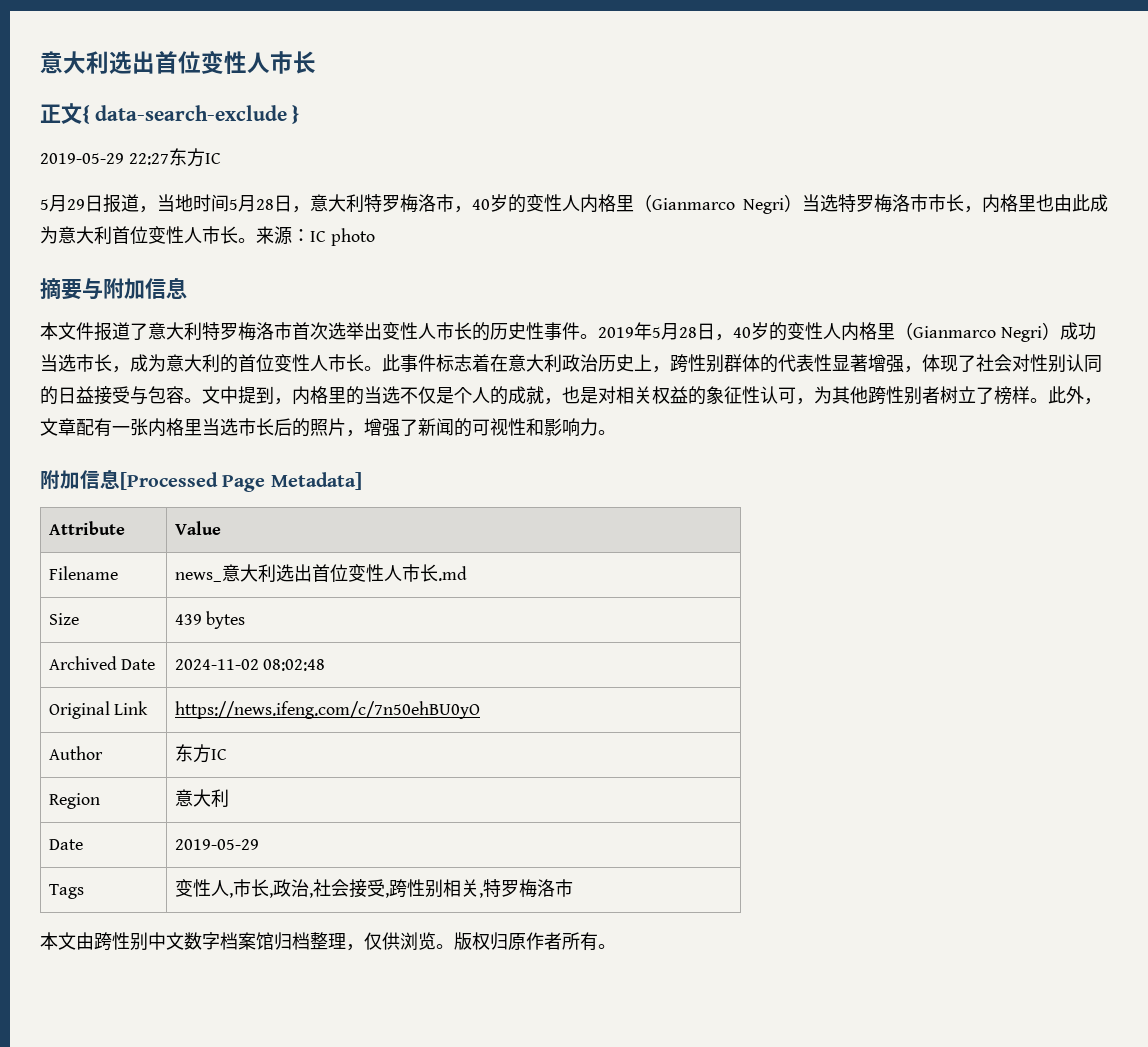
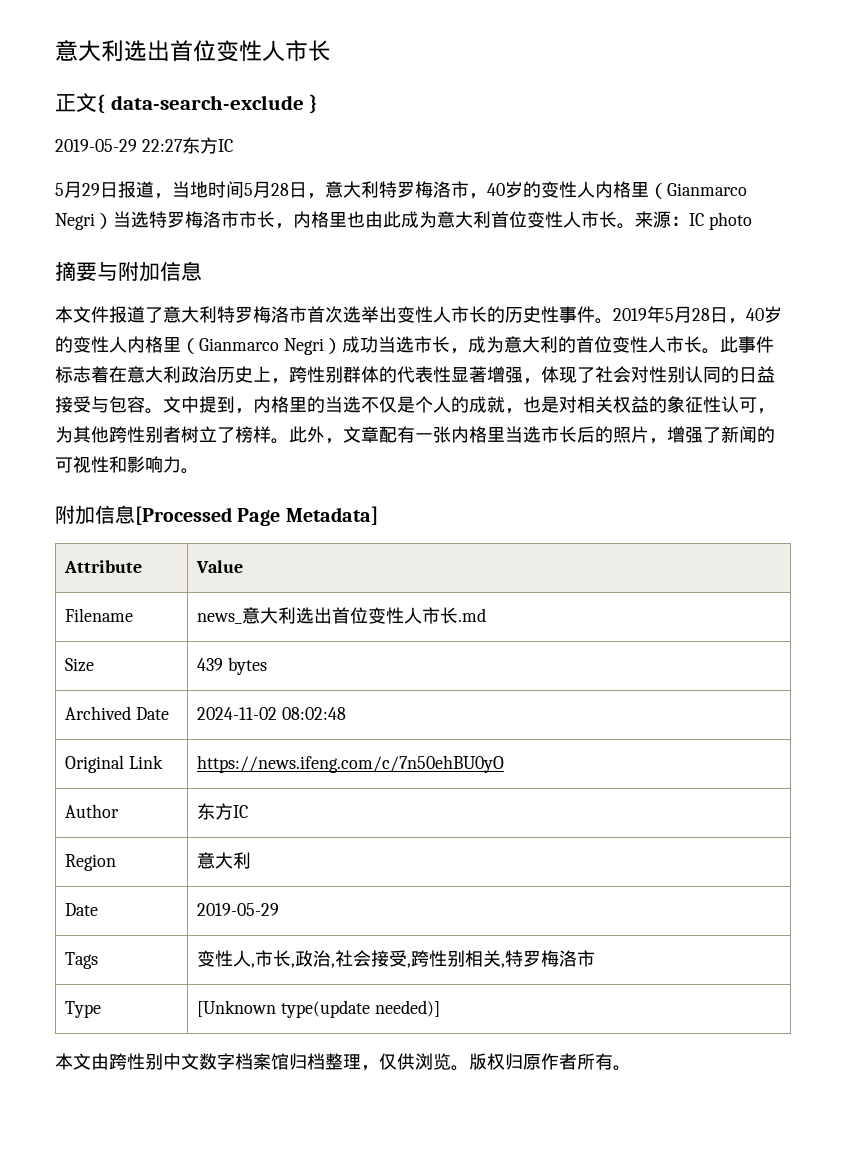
(573, 888) none -> [65,1001,102,1018] [197,1000,441,1018] // Type | [Unknown type(update needed)]

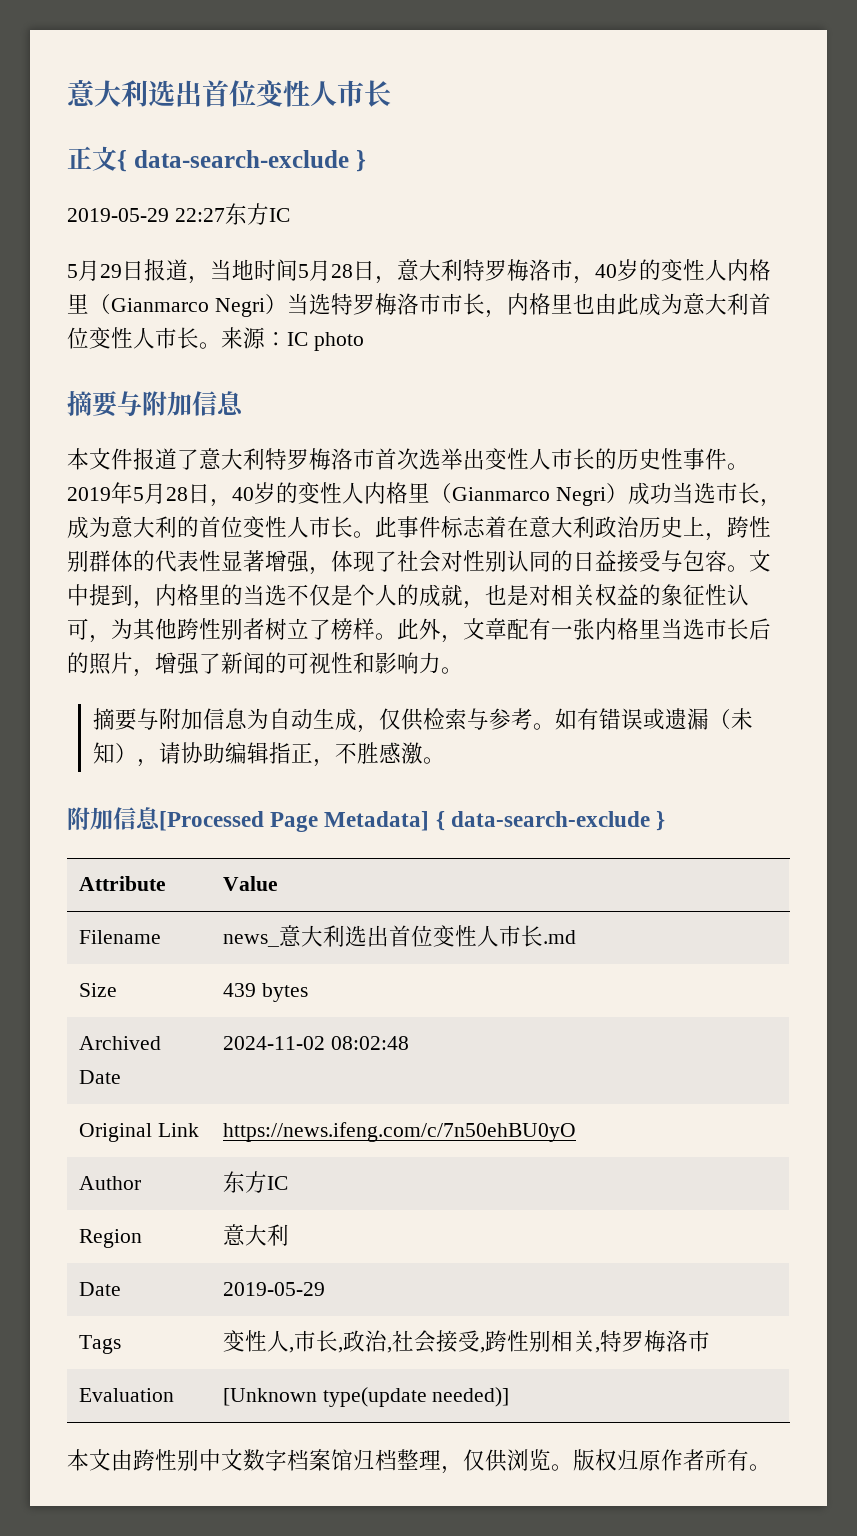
(199, 471) none -> [93,708,754,733] [93,742,446,767] // 摘要与附加信息为自动生成，仅供检索与参考。如有错误或遗漏（未知），请协助编辑指正，不胜感激。
(378, 515) none -> [435,811,666,831] { data-search-exclude }
[65,1001,102,1018] Type -> [78,1388,174,1402] Evaluation

